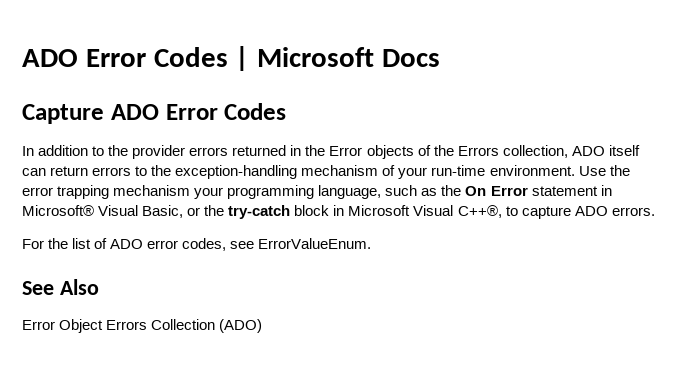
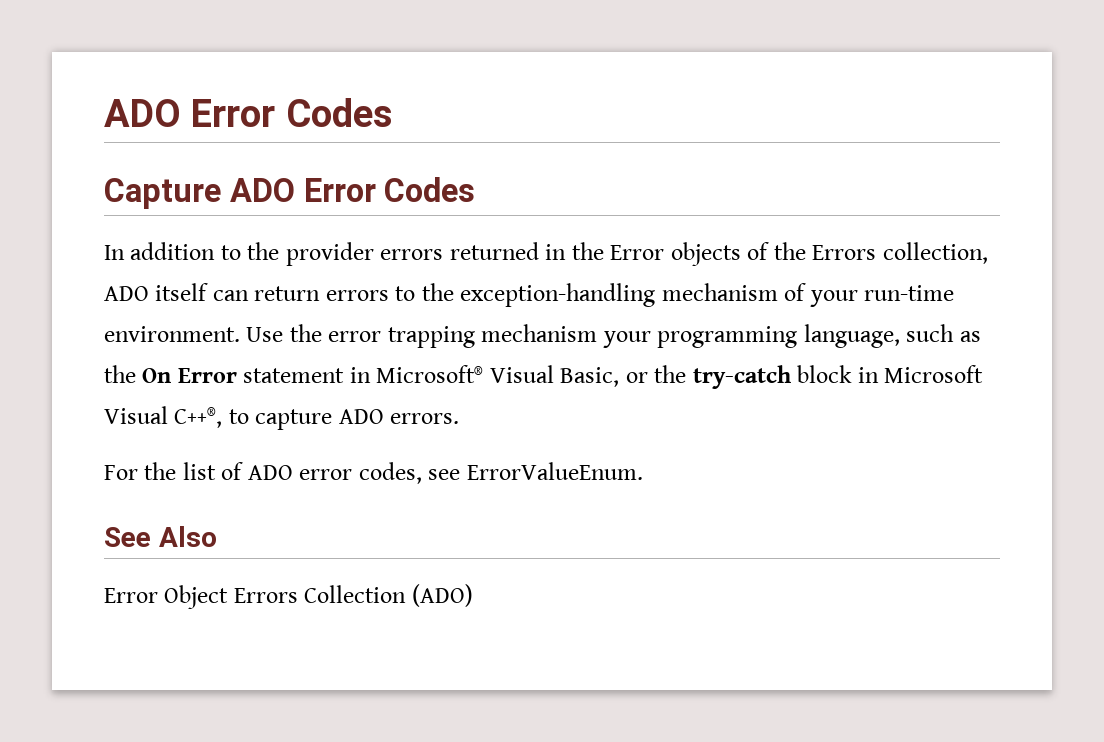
[22,46,441,71] ADO Error Codes | Microsoft Docs -> [104,98,392,127] ADO Error Codes

